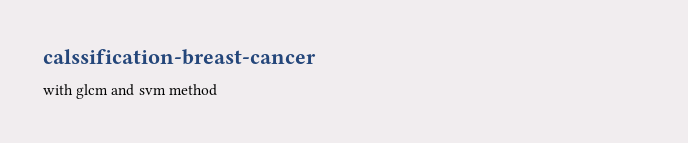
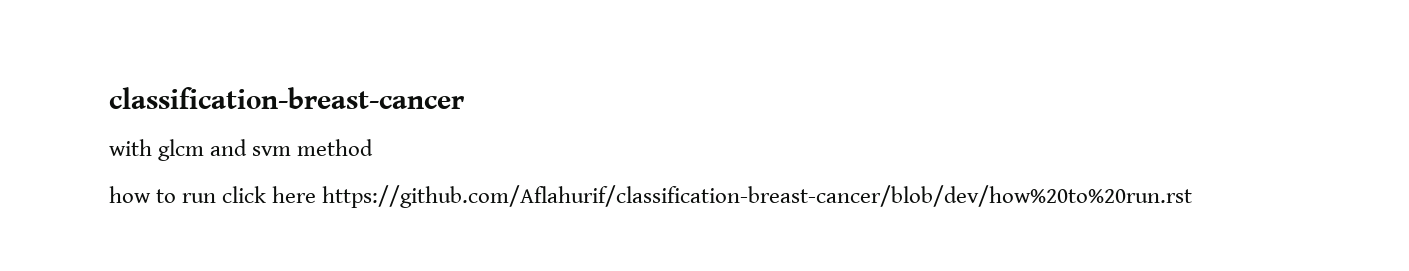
[43,49,316,65] calssification-breast-cancer -> [109,87,464,109] classification-breast-cancer
(217, 90) none -> [109,185,1193,208] // how to run click here https://github.com/Aflahurif/classification-breast-cancer/blob/dev/how%20to%20run.rst

